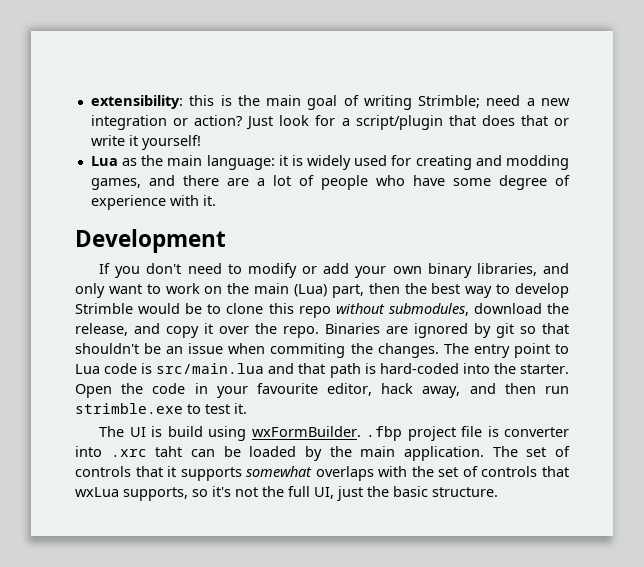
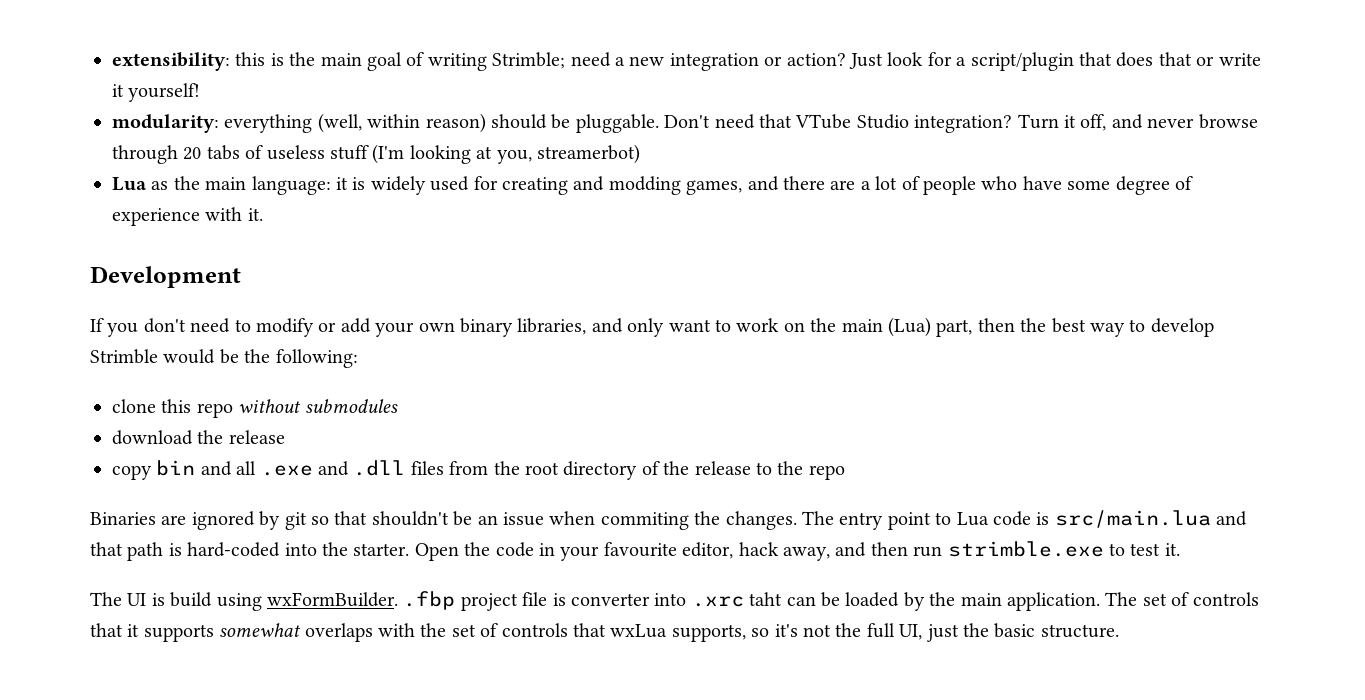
(201, 142) none -> [112,113,1258,133] [112,144,640,164] // modularity: everything (well, within reason) should be pluggable. Don't need that VTube Studio integration? Turn it off, and never browse through 20 tabs of useless stuff (I'm looking at you, streamerbot)
[207,304,222,314] to -> [244,349,358,368] the following: //
[388,303,469,316] submodules, -> [304,399,398,413] submodules //
[75,323,319,338] release, and copy it over the repo. -> [228,430,285,444] [112,460,845,480] release // copy bin and all .exe and .dll files from the root directory of the release to the repo //

